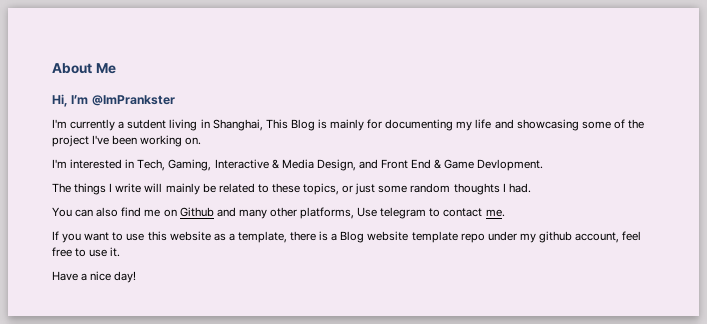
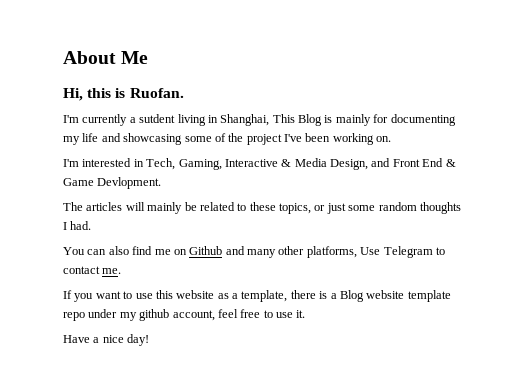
[71,95,175,106] I’m @ImPrankster -> [87,88,184,98] this is Ruofan.
[74,183,142,195] things I write -> [86,202,123,211] articles
[380,207,427,219] telegram -> [383,246,433,258] Telegram

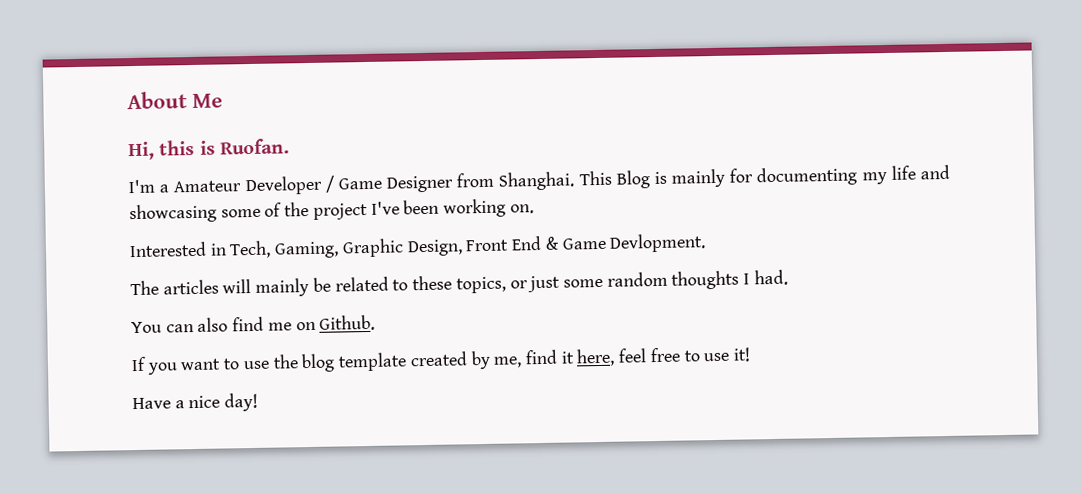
[82,114,270,126] currently a sutdent living in Shanghai, -> [159,171,576,196] a Amateur Developer / Game Designer from Shanghai.
[63,158,132,167] I'm interested -> [129,241,207,258] Interested
[224,158,391,170] Interactive & Media Design, and -> [341,238,463,258] Graphic Design,
[189,246,445,258] [63,266,122,274] Github and many other platforms, Use Telegram to contact me. -> [319,314,376,331] Github.
[155,290,451,302] [63,309,215,321] this website as a template, there is a Blog website template repo under my github account, -> [272,348,616,373] the blog template created by me, find it here,
[296,310,306,318] it. -> [733,347,752,362] it!

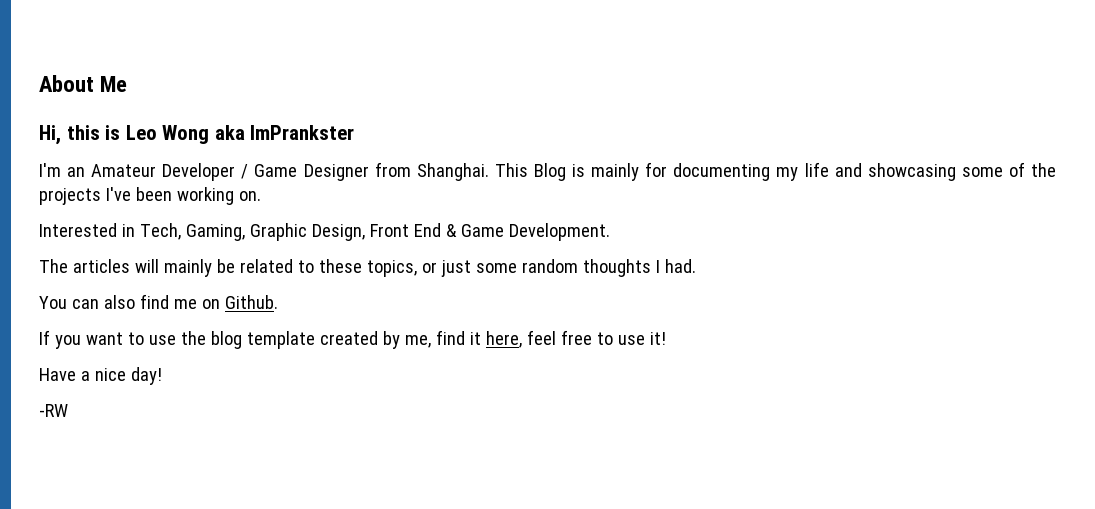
[219,138,290,155] Ruofan. -> [125,125,355,144] Leo Wong aka ImPrankster
[159,184,171,193] a -> [67,167,86,177] an
[312,202,368,220] project -> [39,188,101,205] projects
[609,233,707,253] Devlopment. -> [508,223,610,241] Development.
(259, 402) none -> [39,404,68,417] // -RW

